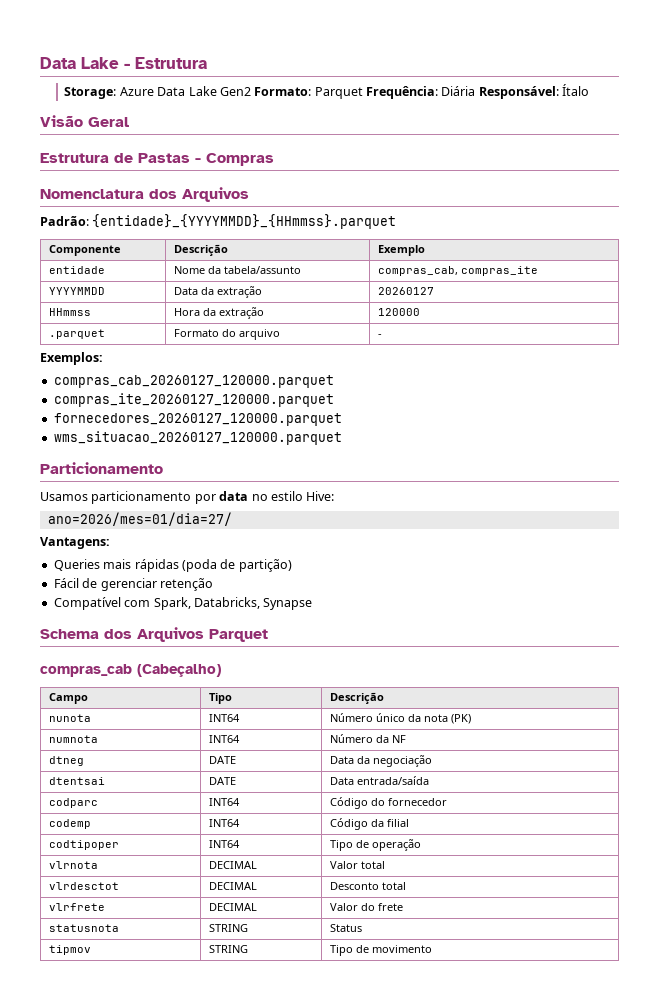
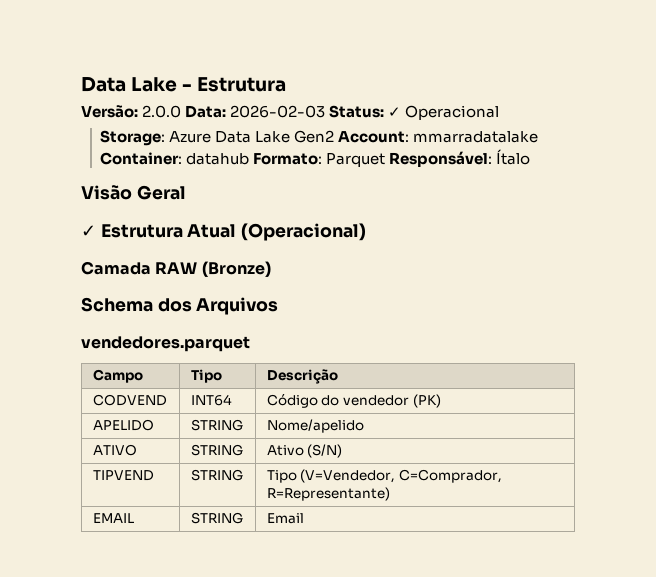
(207, 63) none -> [81,105,500,120] // Versão: 2.0.0 Data: 2026-02-03 Status: ✓ Operacional
[254,84,590,99] [40,115,129,127] [40,153,274,166] [40,187,249,202] [40,214,397,229] [48,245,121,256] [173,244,228,256] [377,245,425,256] [48,266,105,274] [173,266,301,274] [377,266,538,276] [48,287,105,295] [173,286,262,298] [377,287,434,295] [48,308,91,316] [173,307,264,319] [377,308,420,316] [48,329,105,339] [173,329,280,340] [377,334,382,337] [40,352,103,365] [53,375,334,388] [53,393,334,407] [53,413,342,426] [53,431,342,445] [40,462,163,474] [40,491,335,504] [47,512,232,526] [40,537,110,549] [53,559,292,572] [53,578,213,591] [53,597,313,610] Formato: Parquet Frequência: Diária Responsável: Ítalo // Visão Geral // Estrutura de Pastas - Compras // Nomenclatura dos Arquivos // Padrão: {entidade}_{YYYYMMDD}_{HHmmss}.parquet // Componente | Descrição | Exemplo // entidade | Nome da tabela/assunto | compras_cab, compras_ite // YYYYMMDD | Data da extração | 20260127 // HHmmss | Hora da extração | 120000 // .parquet | Formato do arquivo | - // Exemplos: // compras_cab_20260127_120000.parquet // compras_ite_20260127_120000.parquet // fornecedores_20260127_120000.parquet // wms_situacao_20260127_120000.parquet // Particionamento // Usamos particionamento por data no estilo Hive: // ano=2026/mes=01/dia=27/ // Vantagens: // Queries mais rápidas (poda de partição) // Fácil de gerenciar retenção // Compatível com Spark, Databricks, Synapse -> [338,131,539,143] [100,149,531,167] [81,185,186,200] [81,223,367,241] [81,261,271,277] Account: mmarradatalake Container: datahub Formato: Parquet Responsável: Ítalo // Visão Geral // ✓ Estrutura Atual (Operacional) // Camada RAW (Bronze)
[209,629,268,642] [40,664,221,677] Parquet // compras_cab (Cabeçalho) -> [81,336,250,352] // vendedores.parquet
[48,714,91,722] [208,714,240,722] [329,713,471,724] [48,735,98,743] [208,735,240,743] [329,734,406,743] [48,756,84,766] [208,756,236,764] [329,755,432,767] [48,777,105,785] [208,777,236,785] [329,776,429,785] [48,798,98,808] [208,798,240,806] [329,797,447,809] [48,819,91,829] [208,819,240,827] [329,818,409,830] [48,840,119,850] [208,840,240,848] [329,839,421,851] [48,861,98,869] [208,861,257,869] [329,861,385,869] [48,882,119,890] [208,882,257,890] [329,882,406,890] [48,903,105,911] [208,903,257,911] [329,903,403,911] [48,924,119,932] [208,924,248,932] [329,924,362,932] [48,945,91,955] [208,945,248,953] [329,945,432,956] nunota | INT64 | Número único da nota (PK) // numnota | INT64 | Número da NF // dtneg | DATE | Data da negociação // dtentsai | DATE | Data entrada/saída // codparc | INT64 | Código do fornecedor // codemp | INT64 | Código da filial // codtipoper | INT64 | Tipo de operação // vlrnota | DECIMAL | Valor total // vlrdesctot | DECIMAL | Desconto total // vlrfrete | DECIMAL | Valor do frete // statusnota | STRING | Status // tipmov | STRING | Tipo de movimento -> [92,394,167,406] [190,394,232,406] [266,394,441,408] [92,419,154,431] [190,419,243,431] [266,419,364,433] [92,444,137,456] [190,444,243,456] [266,444,343,458] [92,470,154,481] [190,469,243,481] [266,469,502,483] [266,487,390,501] [92,513,134,523] [190,512,243,524] [266,513,304,524] CODVEND | INT64 | Código do vendedor (PK) // APELIDO | STRING | Nome/apelido // ATIVO | STRING | Ativo (S/N) // TIPVEND | STRING | Tipo (V=Vendedor, C=Comprador, R=Representante) // EMAIL | STRING | Email

